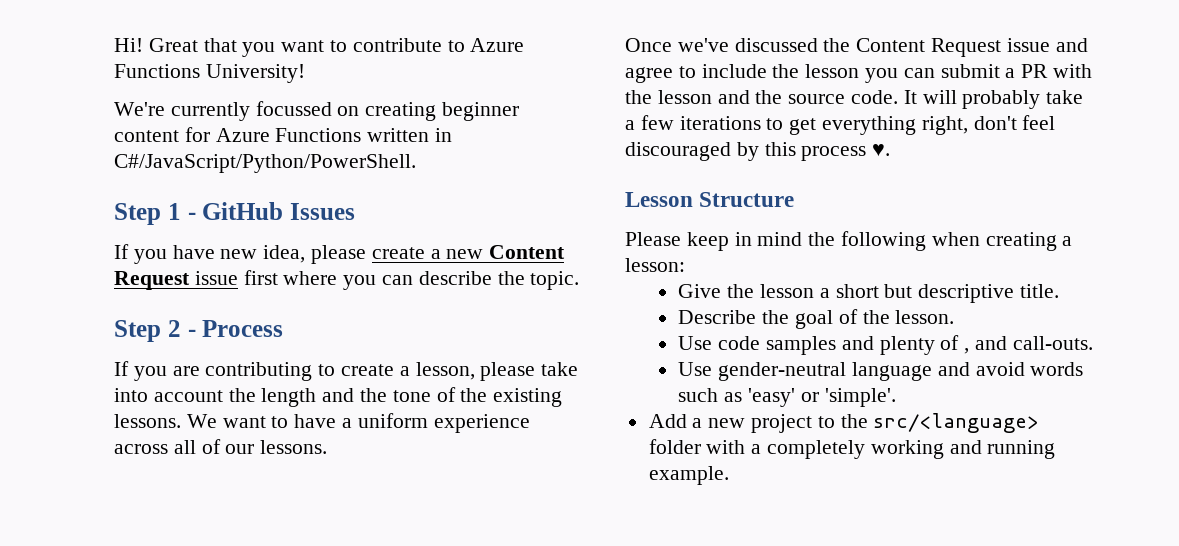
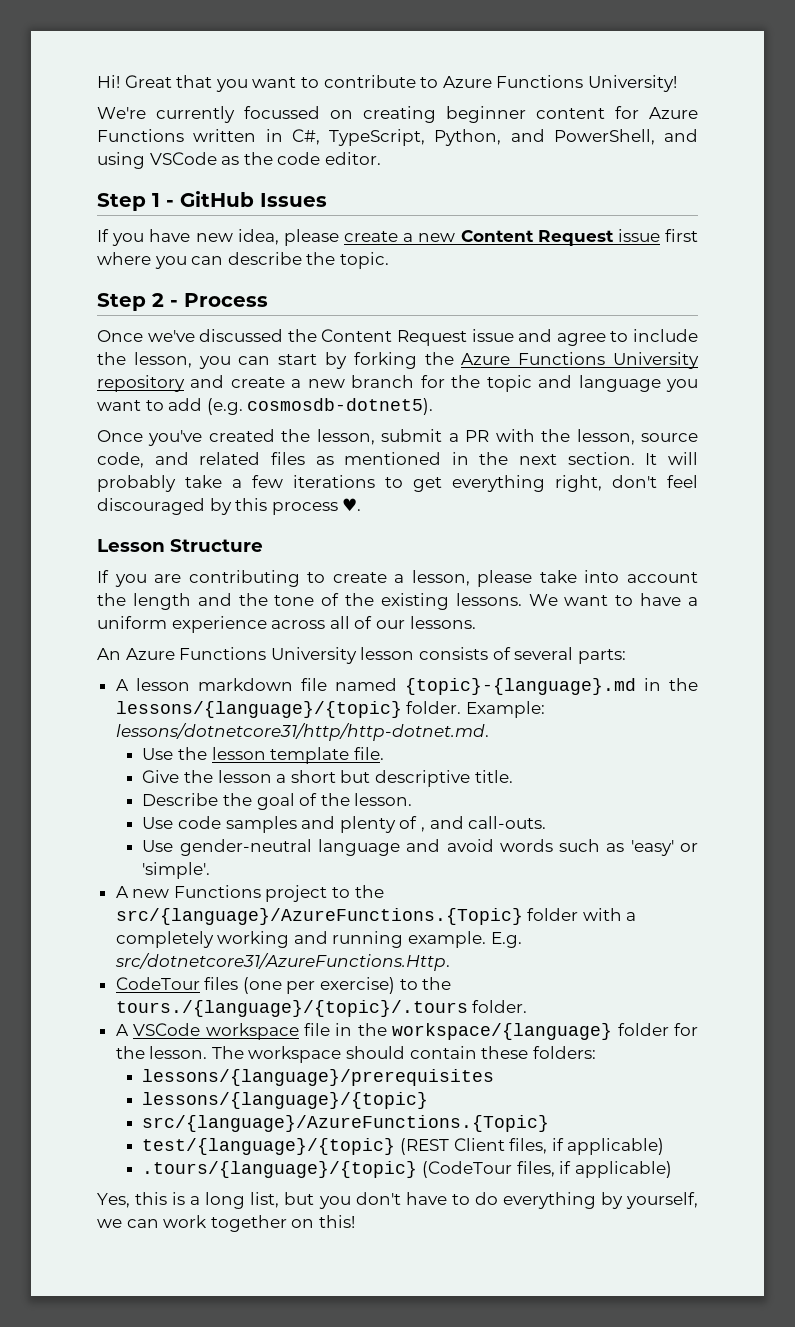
[114,154,416,173] C#/JavaScript/Python/PowerShell. -> [291,129,698,146] [97,152,381,169] C#, TypeScript, Python, and PowerShell, and using VSCode as the code editor.
(284, 328) none -> [97,329,699,346] [97,352,700,369] [97,375,698,392] [97,398,434,415] [97,429,698,446] [97,452,698,468] [97,475,698,492] [97,498,362,515] [97,539,263,552] // Once we've discussed the Content Request issue and agree to include the lesson, you can start by forking the Azure Functions University repository and create a new branch for the topic and language you want to add (e.g. cosmosdb-dotnet5). // Once you've created the lesson, submit a PR with the lesson, source code, and related files as mentioned in the next section. It will probably take a few iterations to get everything right, don't feel discouraged by this process ♥. // Lesson Structure
[625,38,1088,57] [625,64,1093,83] [625,90,1084,109] [625,115,1056,135] [625,142,891,161] [625,192,795,207] [625,231,1073,251] [625,258,685,272] Once we've discussed the Content Request issue and agree to include the lesson you can submit a PR with the lesson and the source code. It will probably take a few iterations to get everything right, don't feel discouraged by this process ♥. // Lesson Structure // Please keep in mind the following when creating a lesson: -> [97,647,626,664] [115,678,698,695] [115,701,545,718] [115,723,489,741] [142,747,384,764] An Azure Functions University lesson consists of several parts: // A lesson markdown file named {topic}-{language}.md in the lessons/{language}/{topic} folder. Example: lessons/dotnetcore31/http/http-dotnet.md. // Use the lesson template file.
[648,414,746,428] Add a new -> [115,885,261,898] A new Functions
[873,413,1040,433] src/<language> -> [115,908,523,925] src/{language}/AzureFunctions.{Topic}
(729, 475) none -> [490,932,522,948] [114,953,450,971] [115,977,452,994] [115,1000,528,1017] [115,1023,698,1040] [115,1046,596,1063] [142,1069,495,1086] [142,1092,429,1109] [142,1115,550,1132] [142,1138,665,1155] [142,1161,672,1178] [97,1192,698,1209] [97,1215,355,1232] E.g. src/dotnetcore31/AzureFunctions.Http. // CodeTour files (one per exercise) to the tours./{language}/{topic}/.tours folder. // A VSCode workspace file in the workspace/{language} folder for the lesson. The workspace should contain these folders: // lessons/{language}/prerequisites // lessons/{language}/{topic} // src/{language}/AzureFunctions.{Topic} // test/{language}/{topic} (REST Client files, if applicable) // .tours/{language}/{topic} (CodeTour files, if applicable) // Yes, this is a long list, but you don't have to do everything by yourself, we can work together on this!

